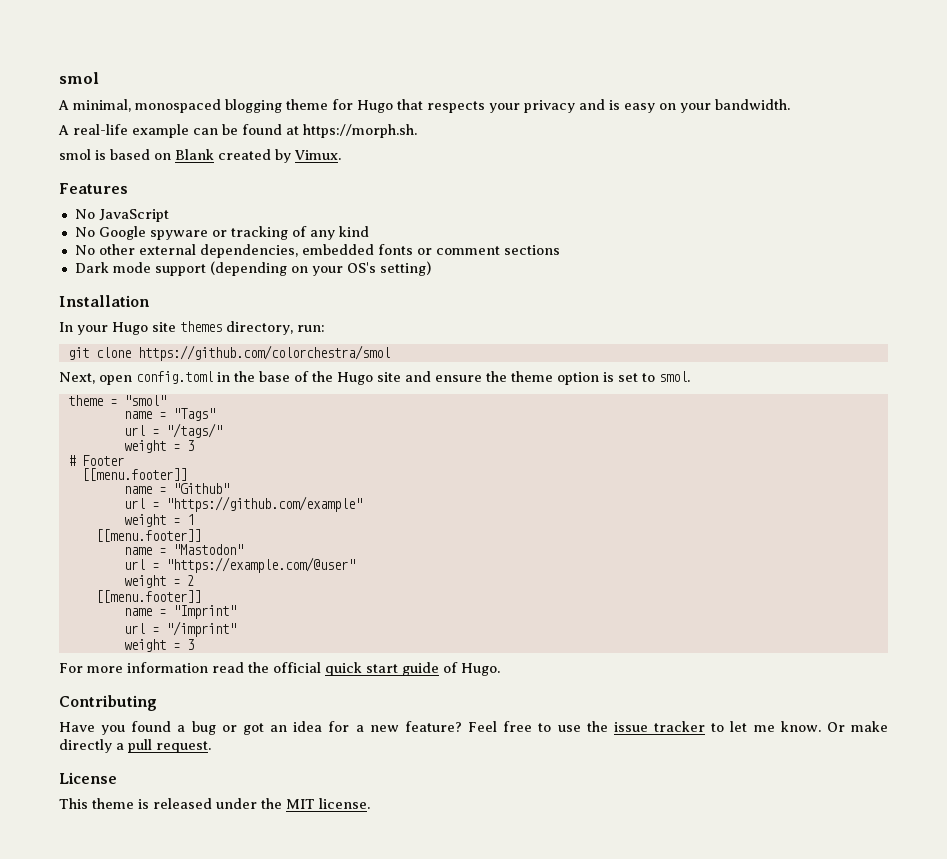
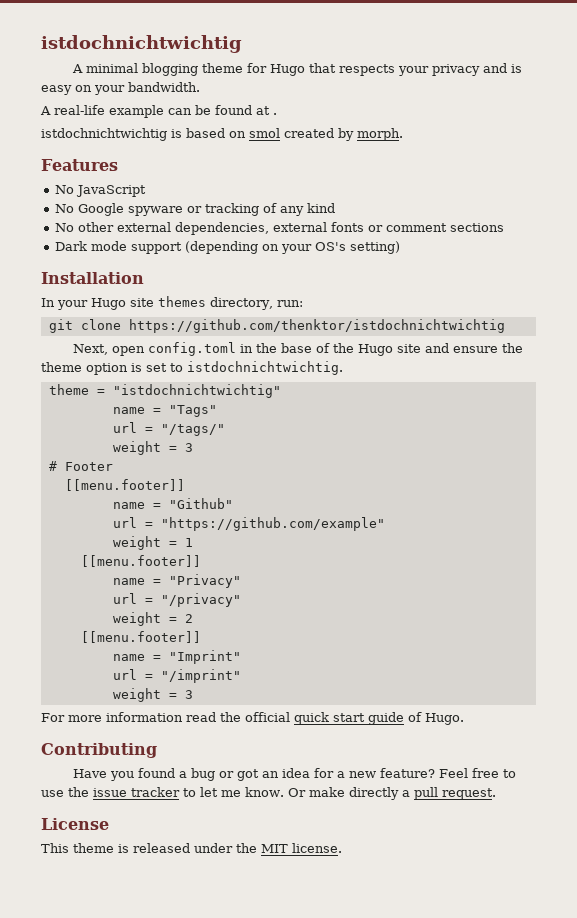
[59,72,99,84] [58,99,221,113] smol // A minimal, monospaced -> [41,35,242,53] [72,63,139,73] istdochnichtwichtig // A minimal
[303,124,417,138] [59,149,91,160] https://morph.sh. // smol -> [273,113,277,115] [41,128,167,141] . // istdochnichtwichtig
[175,149,214,160] Blank -> [249,128,280,138] smol
[294,150,341,160] Vimux. -> [357,128,403,141] morph.
[301,244,374,255] embedded -> [272,222,327,232] external
[137,345,390,361] https://github.com/colorchestra/smol -> [128,319,505,333] https://github.com/thenktor/istdochnichtwichtig
[659,371,690,382] smol. -> [187,361,343,375] istdochnichtwichtig.
[123,395,166,406] "smol" -> [112,384,281,398] "istdochnichtwichtig"
[172,544,243,555] [123,557,355,573] "Mastodon" // url = "https://example.com/@user" -> [168,574,241,588] [112,593,241,607] "Privacy" // url = "/privacy"

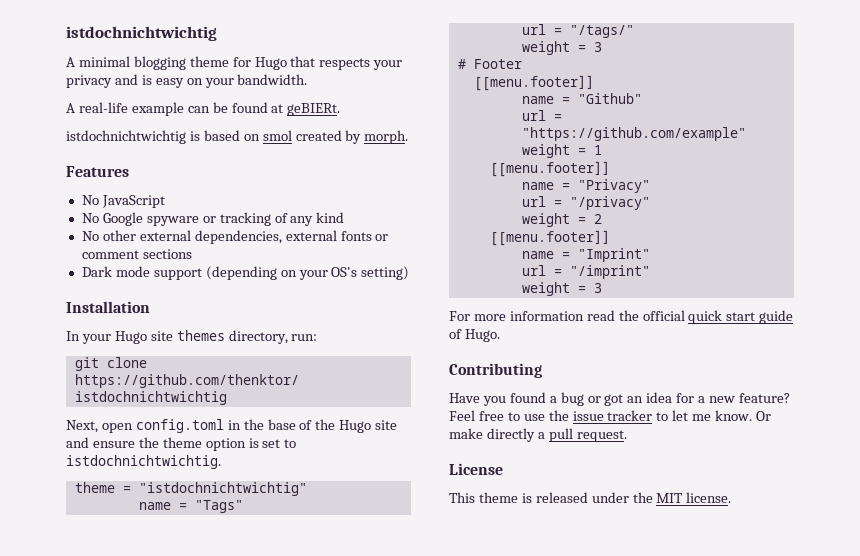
[273,113,277,115] . -> [287,103,341,116] geBIERt.

